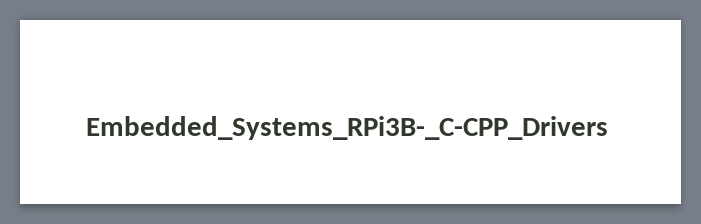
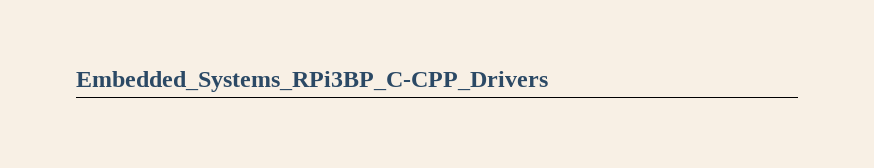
[86,116,608,140] Embedded_Systems_RPi3B-_C-CPP_Drivers -> [76,71,548,92] Embedded_Systems_RPi3BP_C-CPP_Drivers

